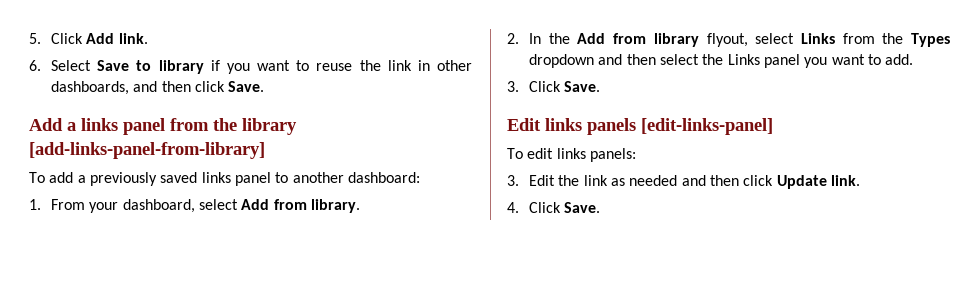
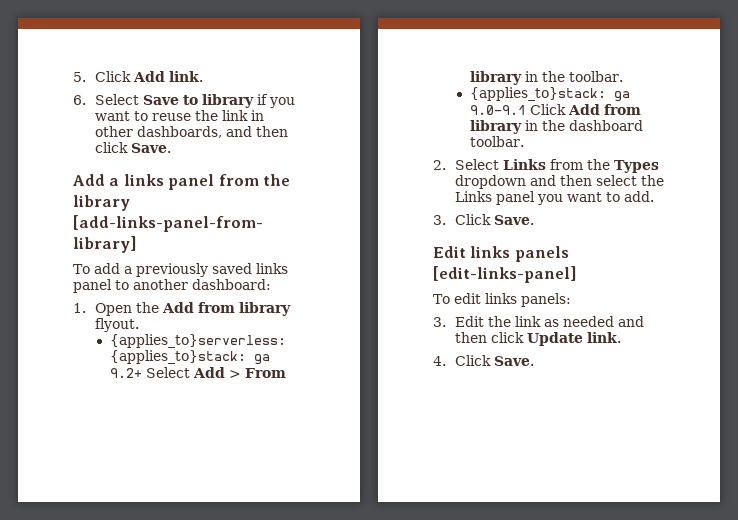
[51,199,360,213] [507,33,795,47] From your dashboard, select Add from library. // 2. In the Add from library flyout, select -> [94,302,291,316] [94,318,139,332] [109,334,286,348] [109,350,270,365] [109,367,286,378] [469,71,623,85] [469,87,630,102] [469,104,641,115] [469,120,643,134] [469,136,524,147] [433,159,499,170] Open the Add from library flyout. // {applies_to}serverless: {applies_to}stack: ga 9.2+ Select Add > From library in the toolbar. // {applies_to}stack: ga 9.0-9.1 Click Add from library in the dashboard toolbar. // 2. Select

